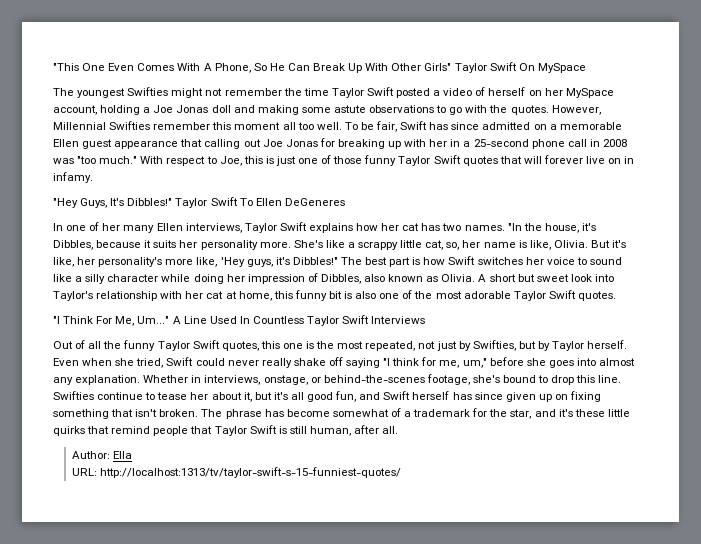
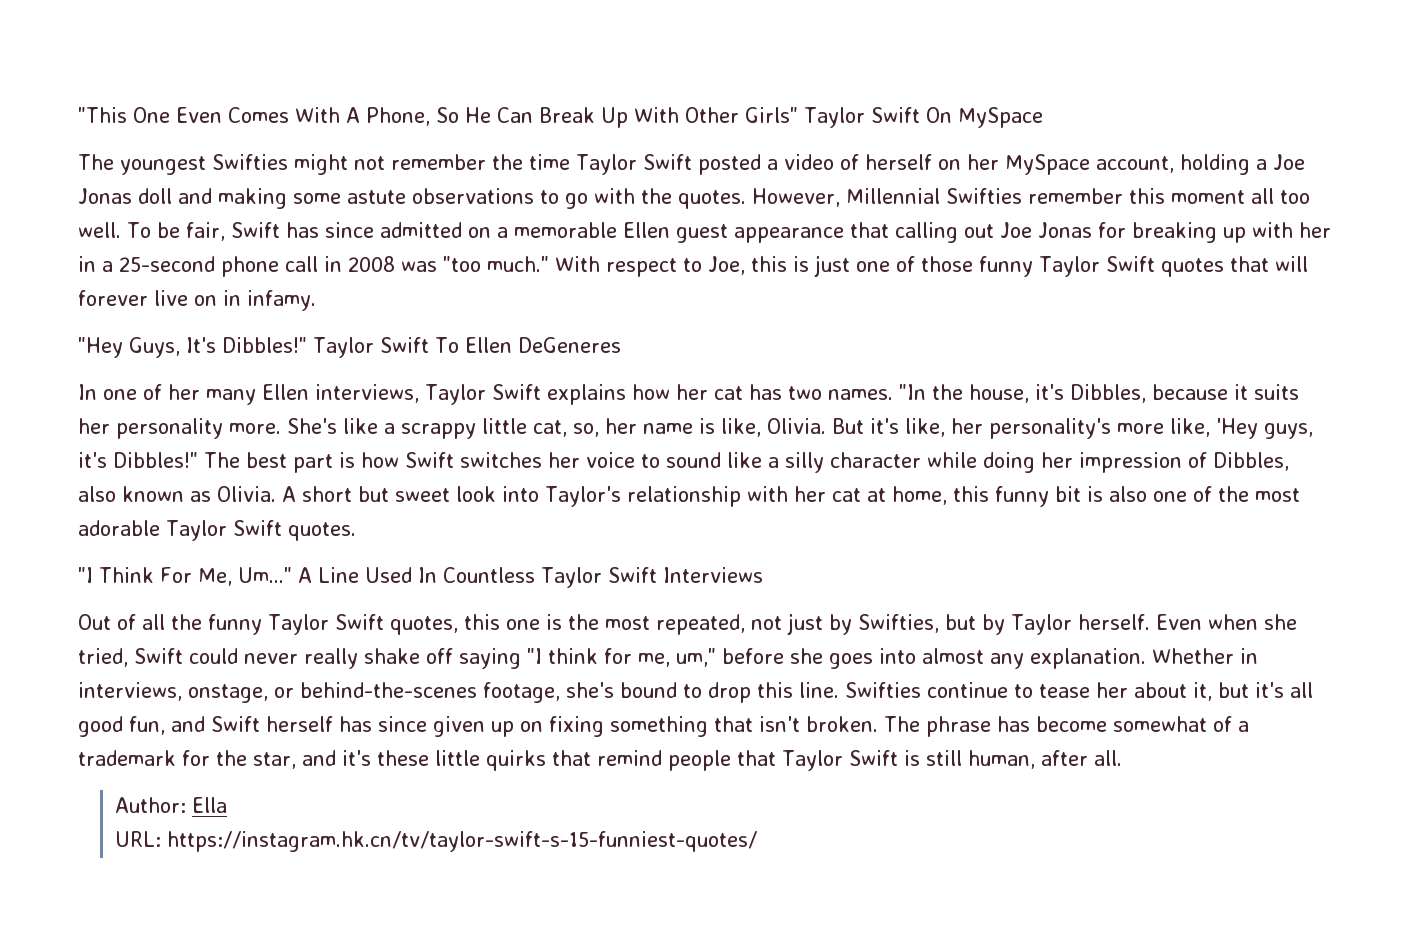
[100,467,402,478] http://localhost:1313/tv/taylor-swift-s-15-funniest-quotes/ -> [167,831,758,852] https://instagram.hk.cn/tv/taylor-swift-s-15-funniest-quotes/

